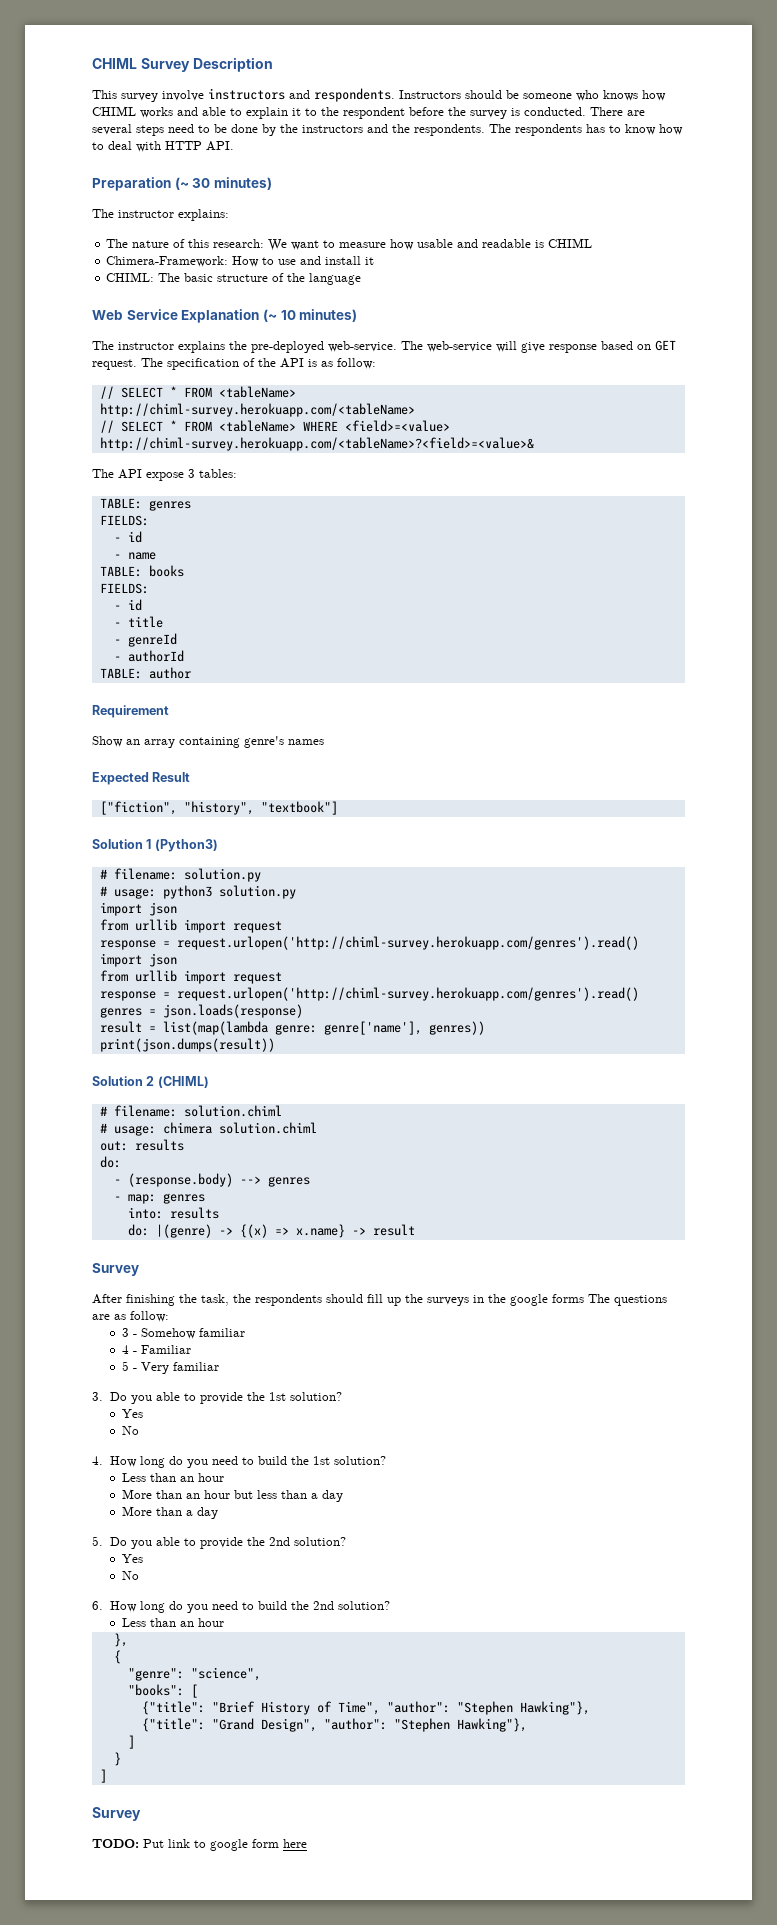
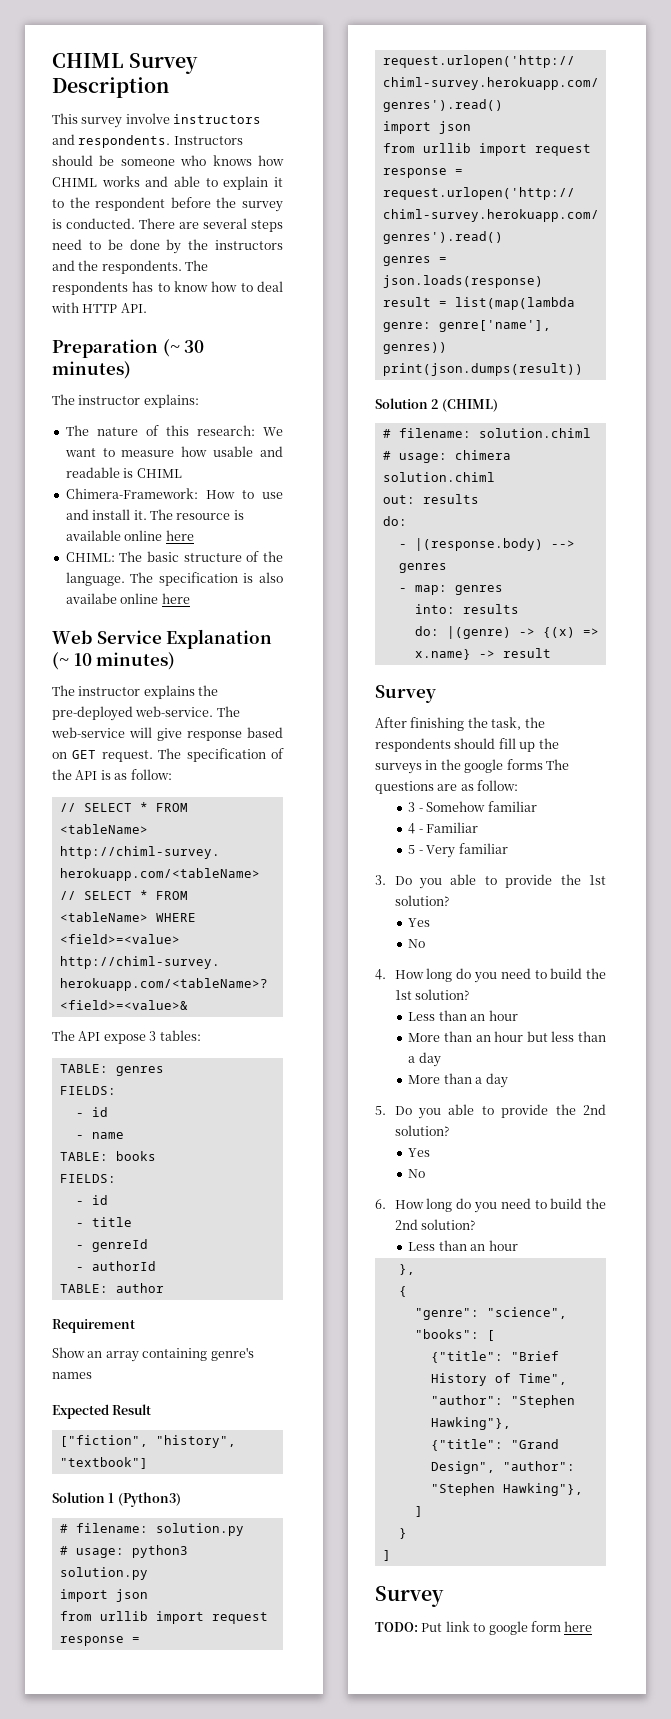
[365,257,375,265] it -> [133,509,244,520] [65,530,194,541] it. The resource is available online here
[309,273,362,285] language -> [65,572,283,586] [65,593,190,604] language. The specification is also availabe online here
[127,1173,233,1187] (response.body) -> [414,538,543,551] |(response.body)

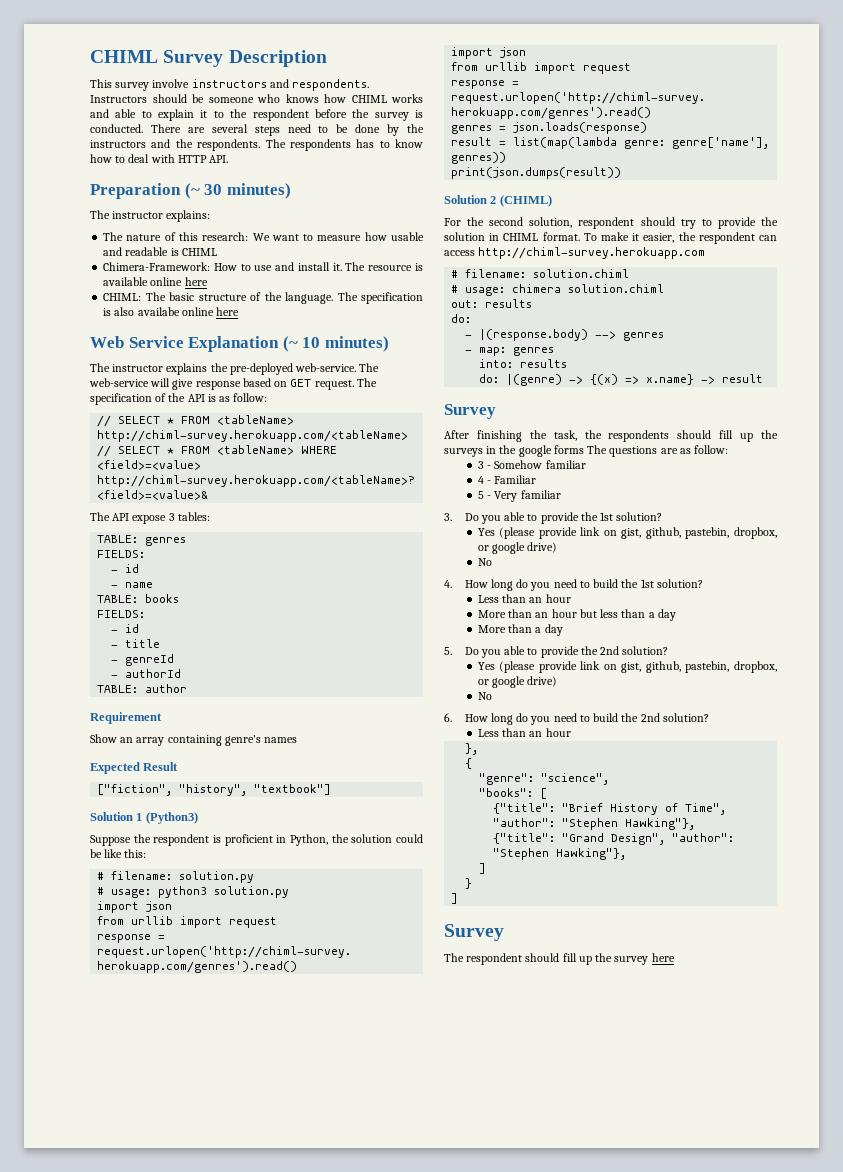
(181, 1499) none -> [90,834,423,846] [90,849,147,858] // Suppose the respondent is proficient in Python, the solution could be like this:
(498, 405) none -> [444,217,778,229] [444,232,777,244] [444,247,706,259] // For the second solution, respondent should try to provide the solution in CHIML format. To make it easier, the respondent can access http://chiml-survey.herokuapp.com
(431, 922) none -> [499,527,777,539] [477,542,558,554] (please provide link on gist, github, pastebin, dropbox, or google drive)
(431, 1152) none -> [499,661,777,673] [477,676,558,688] (please provide link on gist, github, pastebin, dropbox, or google drive)
[375,1621,561,1635] TODO: Put link to google form -> [444,953,649,965] The respondent should fill up the survey

